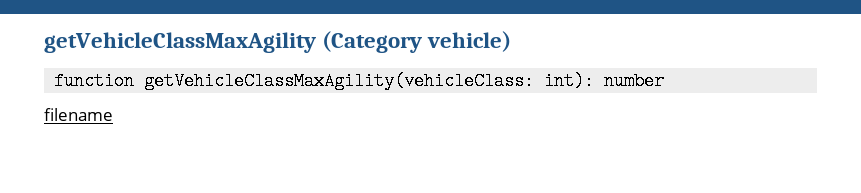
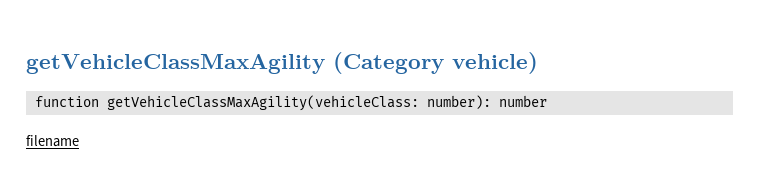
[544,72,595,90] int): -> [426,95,491,109] number):

